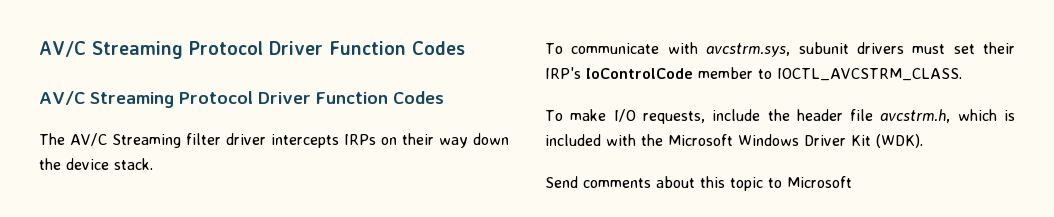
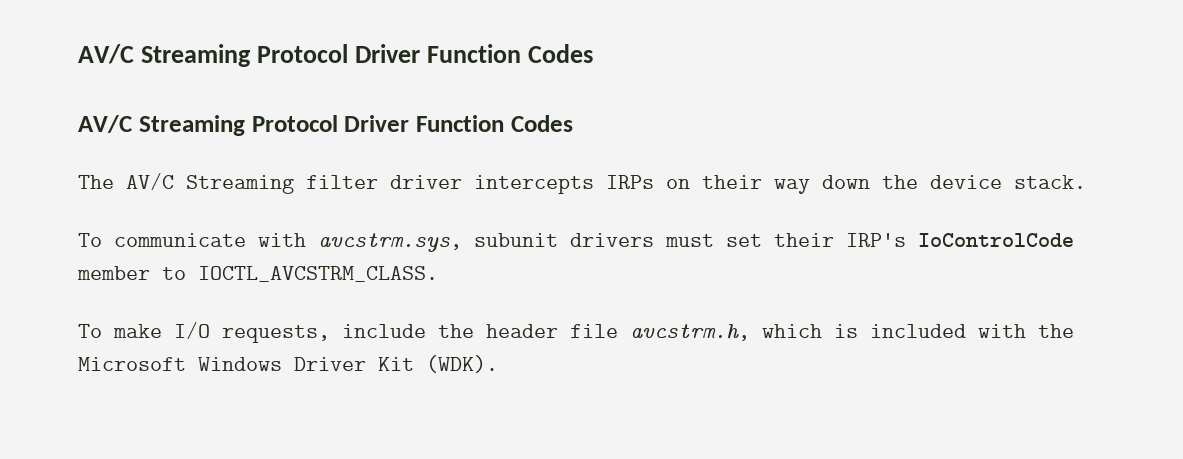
[545,176,852,191] // Send comments about this topic to Microsoft -> (498, 364) none

